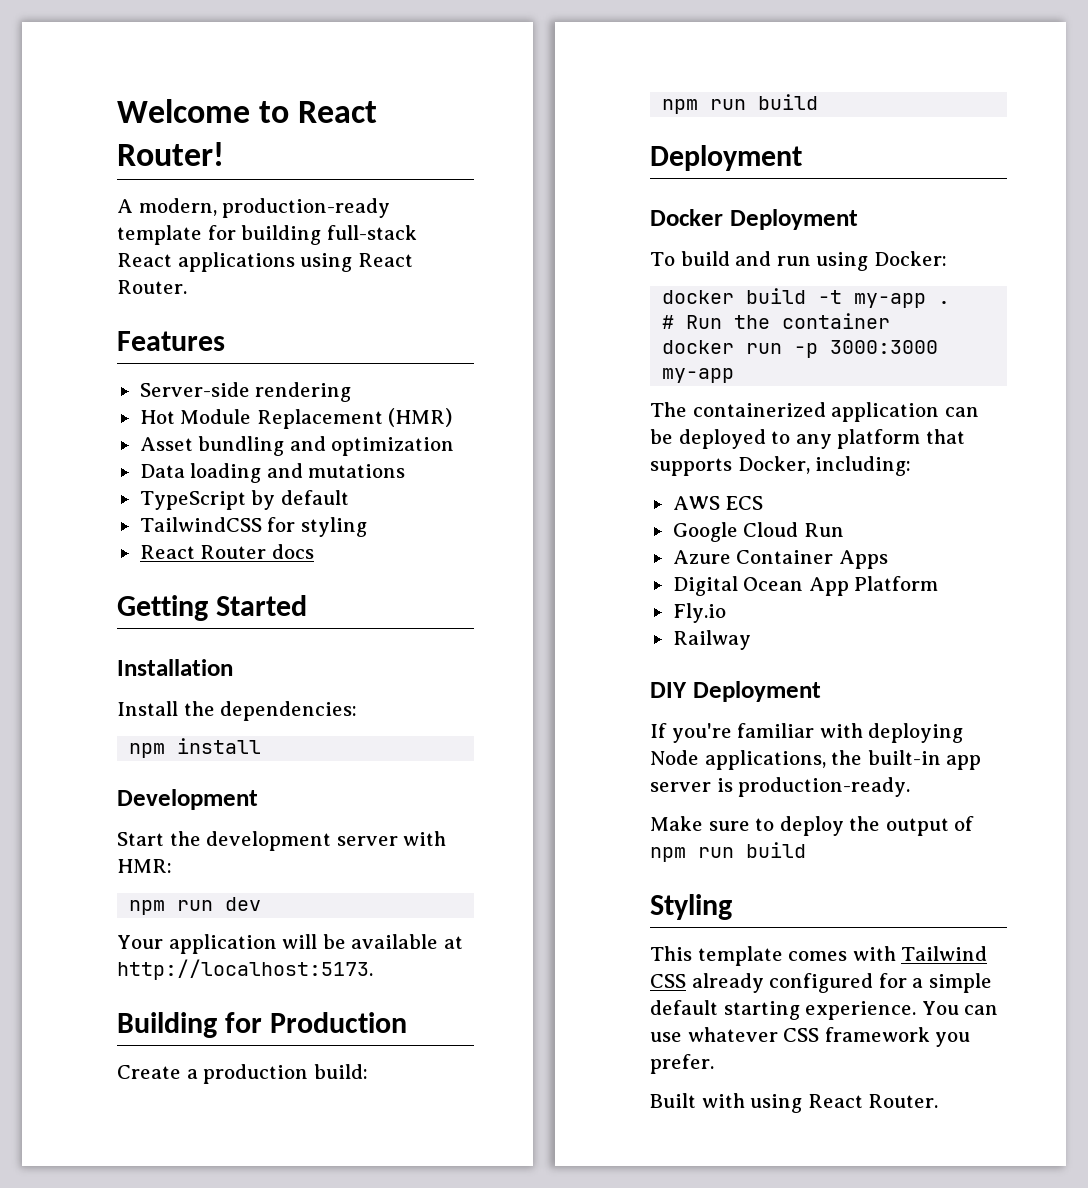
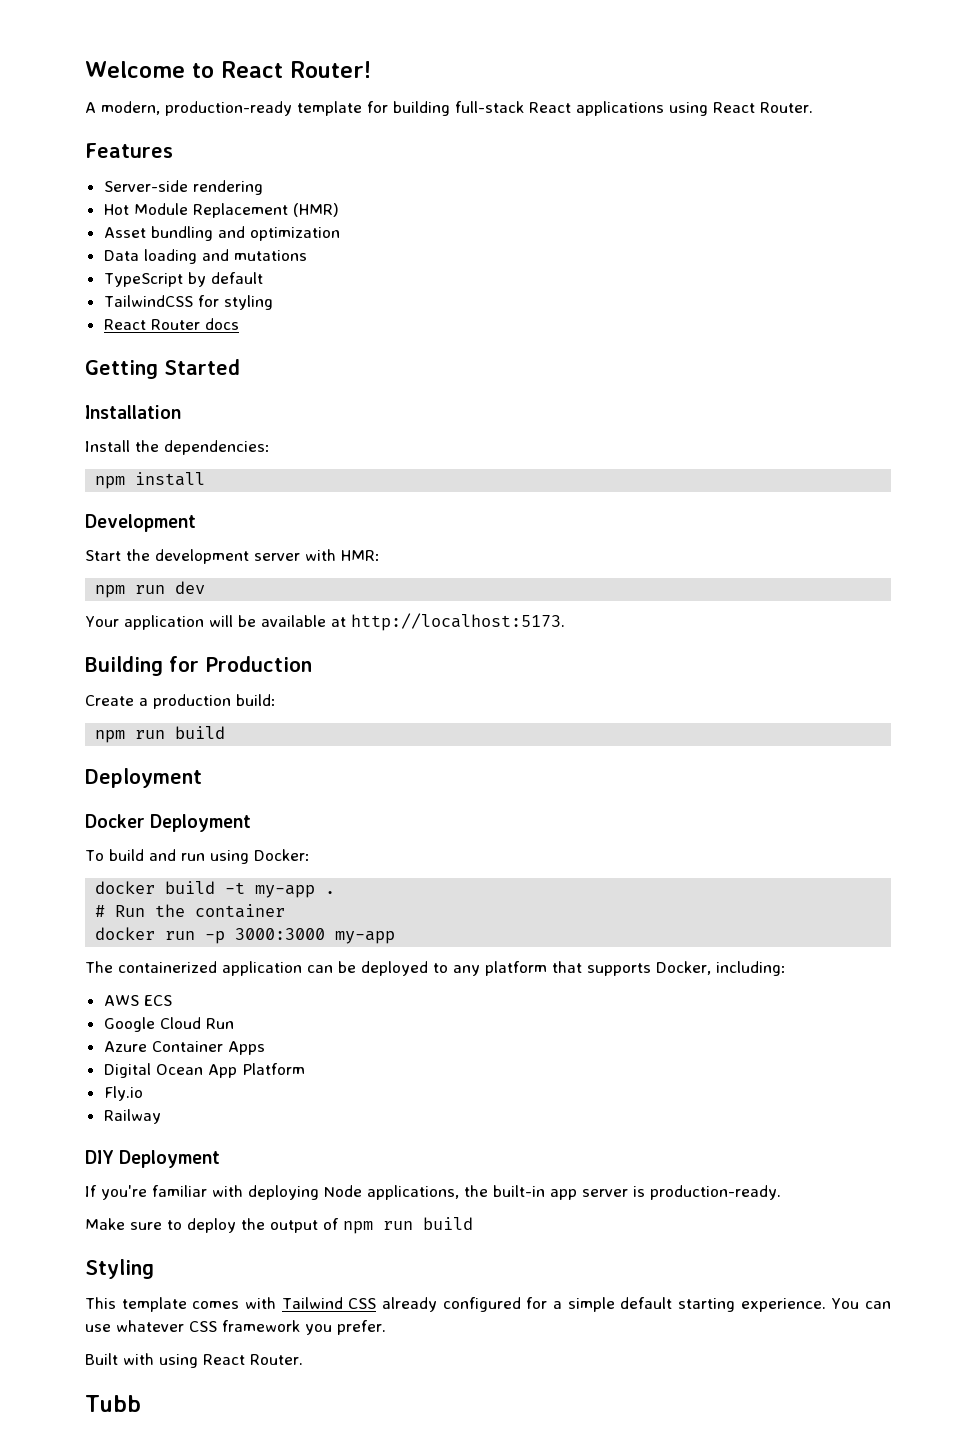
(939, 1101) none -> [85,1395,141,1412] // Tubb

